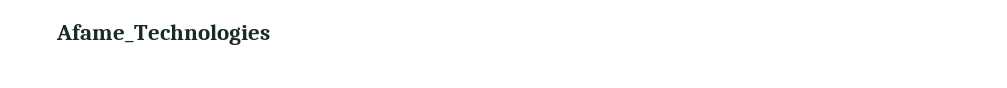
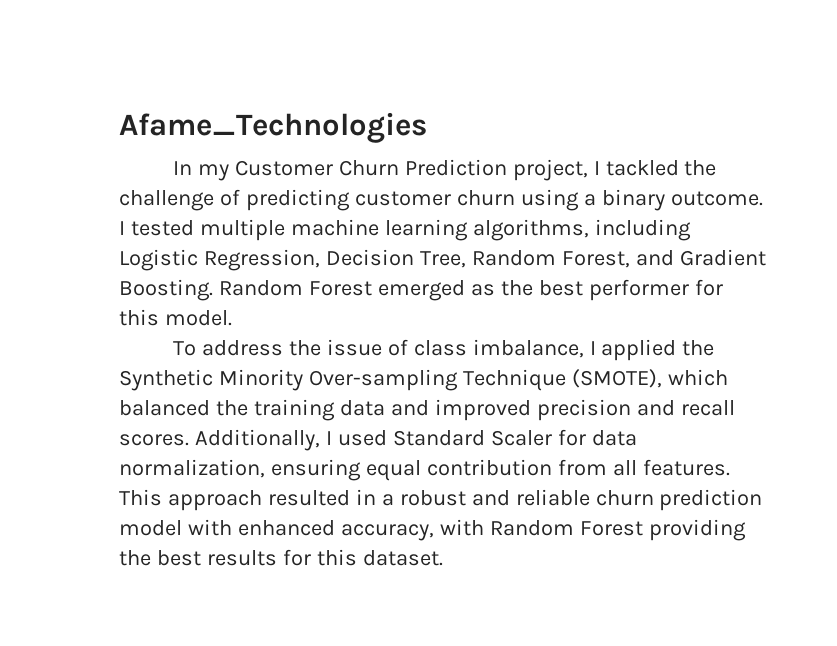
(270, 34) none -> [172,159,717,181] [119,189,763,211] [119,219,691,241] [119,249,766,271] [119,279,723,301] [119,309,232,326] [172,339,715,361] [119,369,728,391] [119,399,735,421] [119,429,637,451] [119,459,730,481] [119,489,763,511] [119,519,746,541] [119,549,443,566] // In my Customer Churn Prediction project, I tackled the challenge of predicting customer churn using a binary outcome. I tested multiple machine learning algorithms, including Logistic Regression, Decision Tree, Random Forest, and Gradient Boosting. Random Forest emerged as the best performer for this model. // To address the issue of class imbalance, I applied the Synthetic Minority Over-sampling Technique (SMOTE), which balanced the training data and improved precision and recall scores. Additionally, I used Standard Scaler for data normalization, ensuring equal contribution from all features. This approach resulted in a robust and reliable churn prediction model with enhanced accuracy, with Random Forest providing the best results for this dataset.

